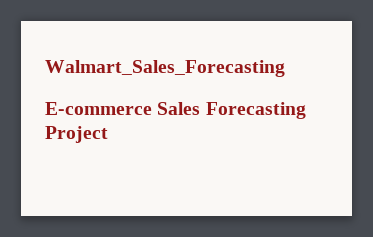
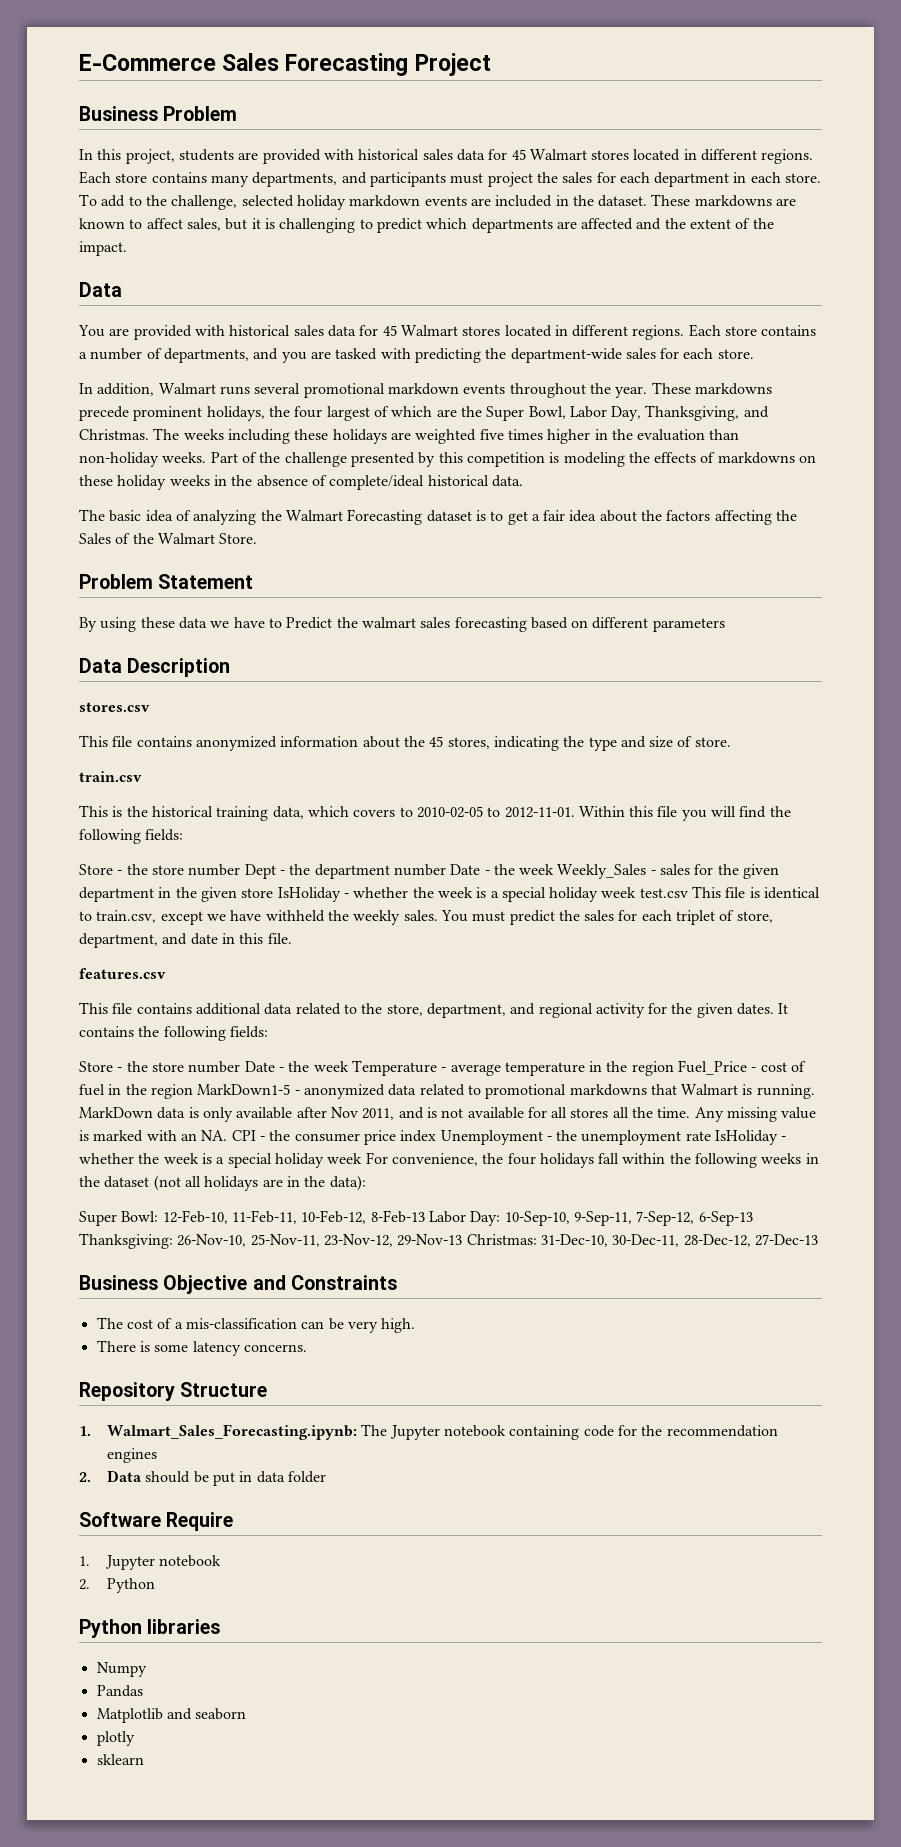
[45,60,285,77] [45,102,152,115] Walmart_Sales_Forecasting // E-commerce -> [79,54,216,71] E-Commerce
(108, 134) none -> [79,106,238,121] [79,149,814,164] [79,171,822,187] [79,194,797,210] [79,218,774,233] [79,241,127,256] [79,282,122,297] [78,324,817,340] [79,348,754,363] [79,382,772,398] [79,405,769,421] [79,428,740,444] [79,452,817,467] [79,475,523,490] [79,509,798,525] [79,533,258,544] [79,574,254,589] [79,617,725,632] [79,658,231,677] [79,702,150,712] [79,735,731,751] [79,771,142,782] [79,805,791,821] [79,829,184,844] [79,864,780,879] [79,886,821,902] [79,910,773,925] [79,933,292,948] [79,968,166,979] [79,1002,789,1018] [79,1026,268,1041] [79,1060,807,1076] [79,1084,815,1099] [79,1107,817,1122] [79,1130,787,1145] [79,1152,819,1168] [79,1175,366,1191] [79,1210,753,1226] [79,1233,818,1249] [79,1275,397,1294] [96,1317,416,1333] [96,1340,307,1356] [79,1382,268,1401] [79,1424,778,1440] [107,1448,158,1463] [79,1470,327,1486] [79,1512,234,1531] [79,1555,222,1570] [79,1578,156,1593] [79,1619,221,1638] [96,1662,147,1677] [96,1685,143,1697] [96,1708,247,1723] [96,1731,135,1746] [96,1754,144,1765] // Business Problem // In this project, students are provided with historical sales data for 45 Walmart stores located in different regions. Each store contains many departments, and participants must project the sales for each department in each store. To add to the challenge, selected holiday markdown events are included in the dataset. These markdowns are known to affect sales, but it is challenging to predict which departments are affected and the extent of the impact. // Data // You are provided with historical sales data for 45 Walmart stores located in different regions. Each store contains a number of departments, and you are tasked with predicting the department-wide sales for each store. // In addition, Walmart runs several promotional markdown events throughout the year. These markdowns precede prominent holidays, the four largest of which are the Super Bowl, Labor Day, Thanksgiving, and Christmas. The weeks including these holidays are weighted five times higher in the evaluation than non-holiday weeks. Part of the challenge presented by this competition is modeling the effects of markdowns on these holiday weeks in the absence of complete/ideal historical data. // The basic idea of analyzing the Walmart Forecasting dataset is to get a fair idea about the factors affecting the Sales of the Walmart Store. // Problem Statement // By using these data we have to Predict the walmart sales forecasting based on different parameters // Data Description // stores.csv // This file contains anonymized information about the 45 stores, indicating the type and size of store. // train.csv // This is the historical training data, which covers to 2010-02-05 to 2012-11-01. Within this file you will find the following fields: // Store - the store number Dept - the department number Date - the week Weekly_Sales - sales for the given department in the given store IsHoliday - whether the week is a special holiday week test.csv This file is identical to train.csv, except we have withheld the weekly sales. You must predict the sales for each triplet of store, department, and date in this file. // features.csv // This file contains additional data related to the store, department, and regional activity for the given dates. It contains the following fields: // Store - the store number Date - the week Temperature - average temperature in the region Fuel_Price - cost of fuel in the region MarkDown1-5 - anonymized data related to promotional markdowns that Walmart is running. MarkDown data is only available after Nov 2011, and is not available for all stores all the time. Any missing value is marked with an NA. CPI - the consumer price index Unemployment - the unemployment rate IsHoliday - whether the week is a special holiday week For convenience, the four holidays fall within the following weeks in the dataset (not all holidays are in the data): // Super Bowl: 12-Feb-10, 11-Feb-11, 10-Feb-12, 8-Feb-13 Labor Day: 10-Sep-10, 9-Sep-11, 7-Sep-12, 6-Sep-13 Thanksgiving: 26-Nov-10, 25-Nov-11, 23-Nov-12, 29-Nov-13 Christmas: 31-Dec-10, 30-Dec-11, 28-Dec-12, 27-Dec-13 // Business Objective and Constraints // The cost of a mis-classification can be very high. // There is some latency concerns. // Repository Structure // 1. Walmart_Sales_Forecasting.ipynb: The Jupyter notebook containing code for the recommendation engines // 2. Data should be put in data folder // Software Require // 1. Jupyter notebook // 2. Python // Python libraries // Numpy // Pandas // Matplotlib and seaborn // plotly // sklearn

